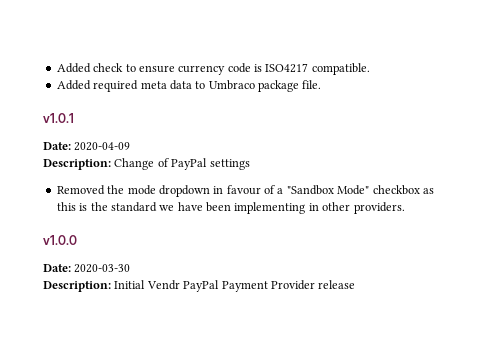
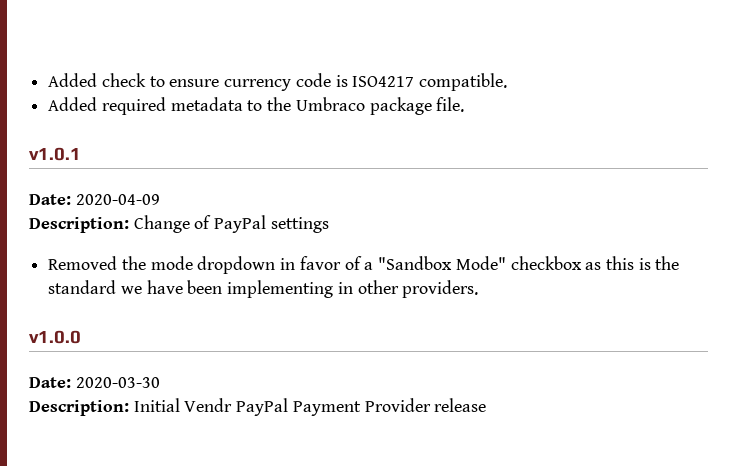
[140,80,206,90] meta data to -> [170,97,292,111] metadata to the
[226,185,261,195] favour -> [299,256,341,270] favor

